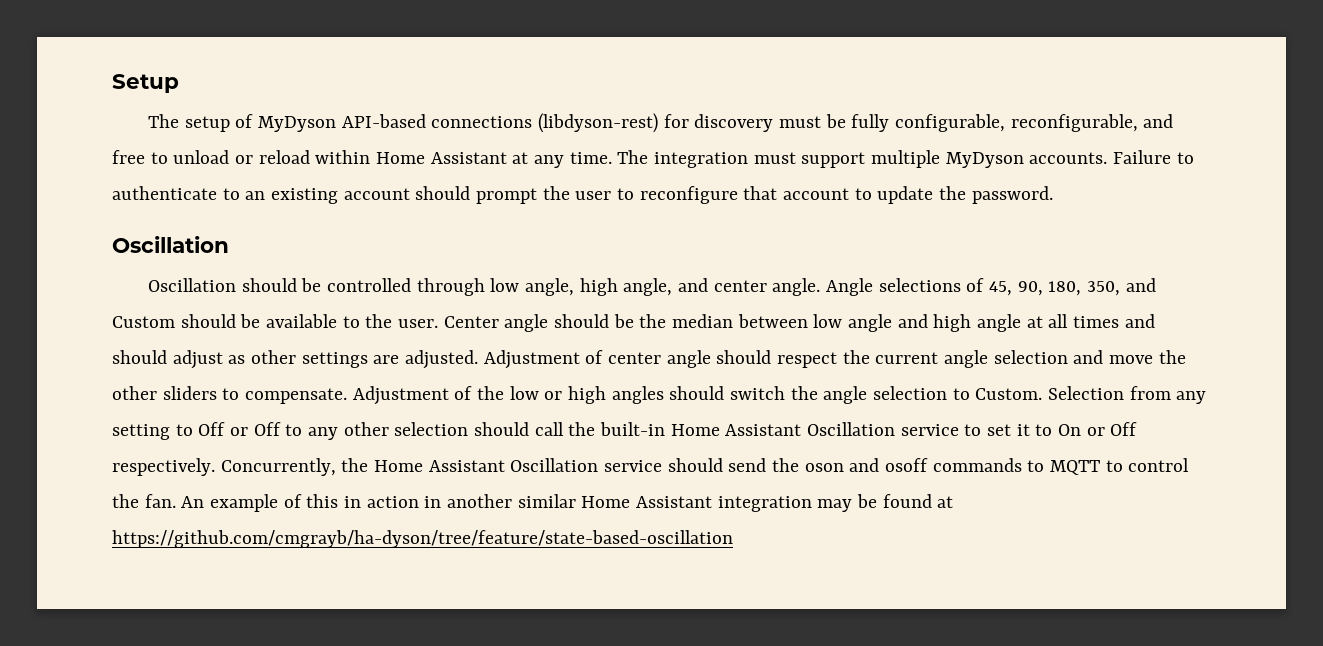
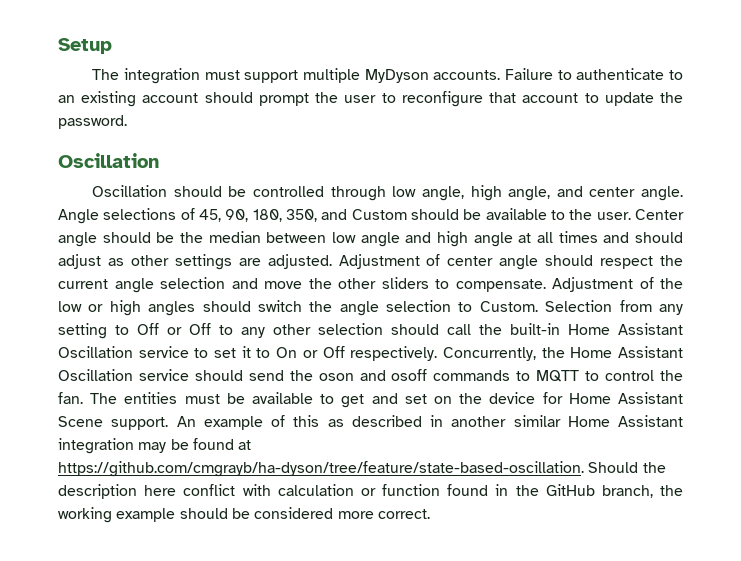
[184,113,1174,133] [112,150,649,168] setup of MyDyson API-based connections (libdyson-rest) for discovery must be fully configurable, reconfigurable, and free to unload or reload within Home Assistant at any time. The -> (120, 74) none
(176, 501) none -> [90,392,683,408] [58,416,169,430] The entities must be available to get and set on the device for Home Assistant Scene support.
[344,496,419,508] in action -> [327,415,422,427] as described
[112,530,733,548] https://github.com/cmgrayb/ha-dyson/tree/feature/state-based-oscillation -> [58,461,666,477] [58,484,683,499] [58,507,430,523] https://github.com/cmgrayb/ha-dyson/tree/feature/state-based-oscillation. Should the description here conflict with calculation or function found in the GitHub branch, the working example should be considered more correct.

